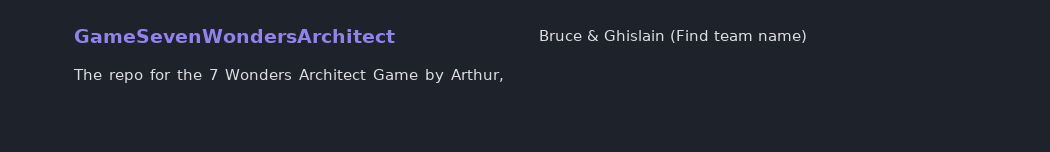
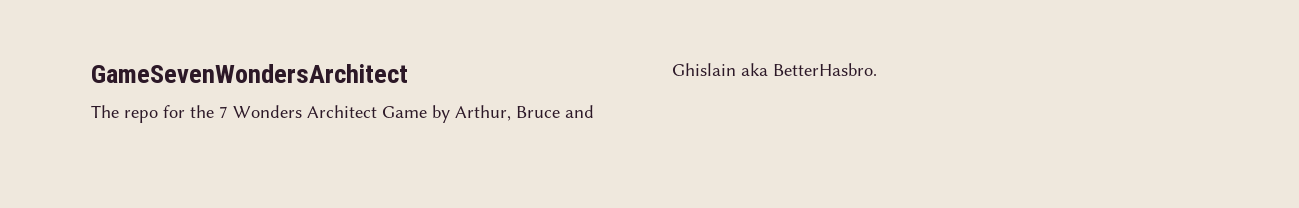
[587,30,807,43] & Ghislain (Find team name) -> [565,105,594,118] [672,63,877,76] and Ghislain aka BetterHasbro.

